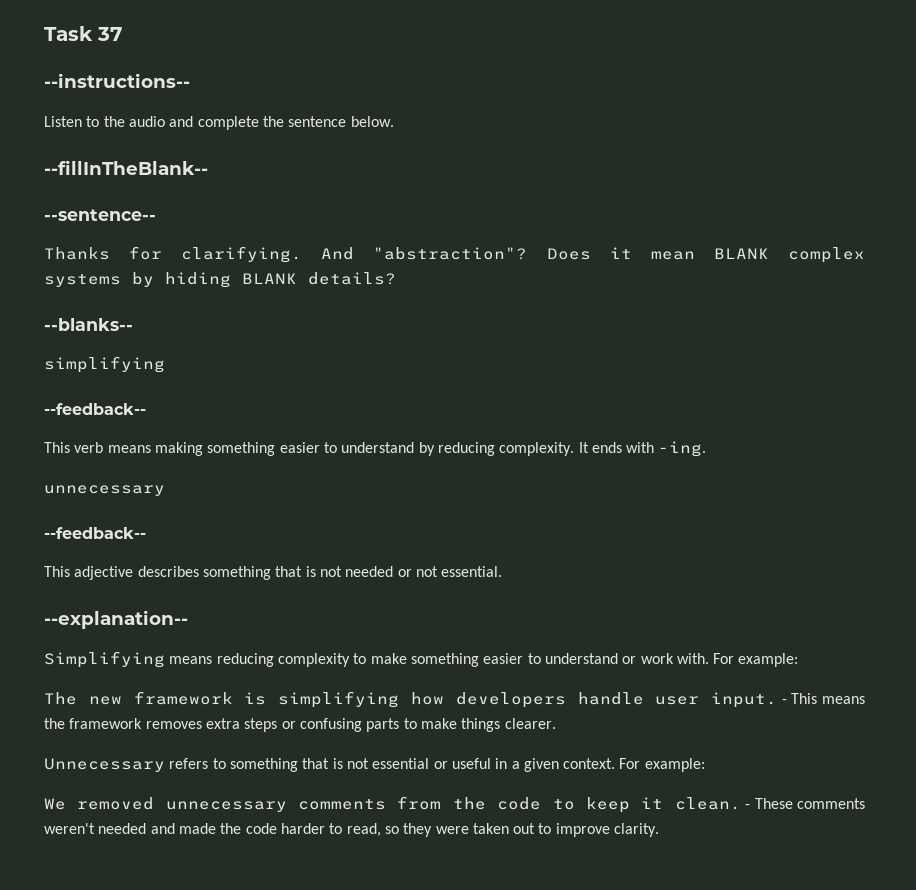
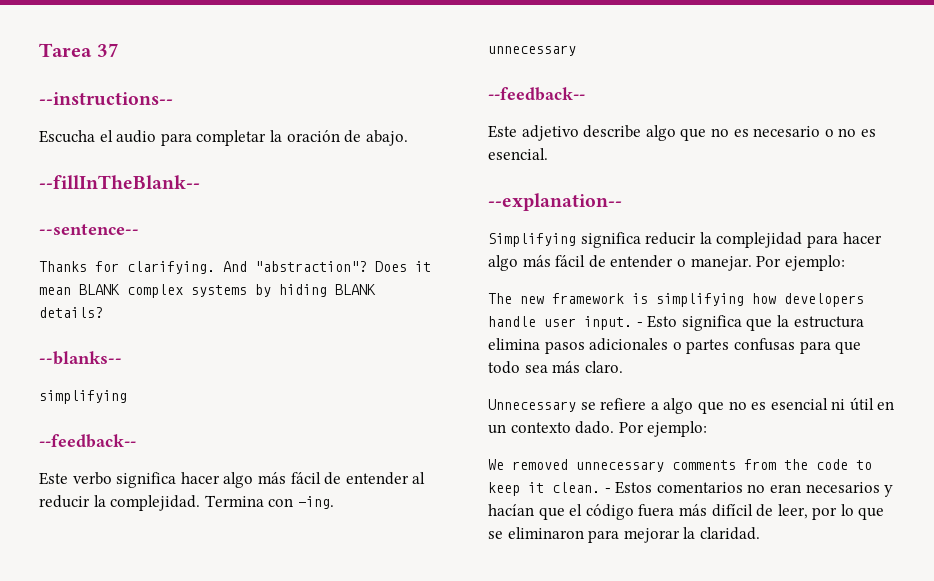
[44,26,93,41] Task -> [39,43,92,57] Tarea
[44,116,394,130] Listen to the audio and complete the sentence below. -> [39,130,408,146] Escucha el audio para completar la oración de abajo.
[44,441,707,457] [44,485,165,496] [44,527,146,539] [44,566,503,580] [44,610,188,629] [44,651,799,668] This verb means making something easier to understand by reducing complexity. It ends with -ing. // unnecessary // --feedback-- // This adjective describes something that is not needed or not essential. // --explanation-- // Simplifying means reducing complexity to make something easier to understand or work with. For example: -> [39,472,426,488] [39,495,334,511] [488,45,576,56] [488,87,585,101] [488,125,876,141] [488,148,548,160] [488,193,622,211] [488,232,882,248] [488,255,845,271] Este verbo significa hacer algo más fácil de entender al reducir la complejidad. Termina con -ing. // unnecessary // --feedback-- // Este adjetivo describe algo que no es necesario o no es esencial. // --explanation-- // Simplifying significa reducir la complejidad para hacer algo más fácil de entender o manejar. Por ejemplo:
[791,693,865,704] [44,718,556,732] [44,758,705,772] This means the framework removes extra steps or confusing parts to make things clearer. // Unnecessary refers to something that is not essential or useful in a given context. For example: -> [647,315,864,331] [488,338,862,354] [488,361,623,374] [488,397,895,414] [488,421,708,437] Esto significa que la estructura elimina pasos adicionales o partes confusas para que todo sea más claro. // Unnecessary se refiere a algo que no es esencial ni útil en un contexto dado. Por ejemplo:
[754,798,865,809] [44,823,660,837] These comments weren't needed and made the code harder to read, so they were taken out to improve clarity. -> [615,481,894,497] [488,504,885,520] [488,527,760,543] Estos comentarios no eran necesarios y hacían que el código fuera más difícil de leer, por lo que se eliminaron para mejorar la claridad.

